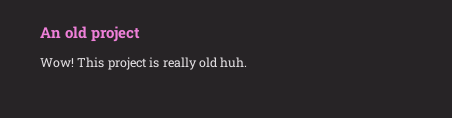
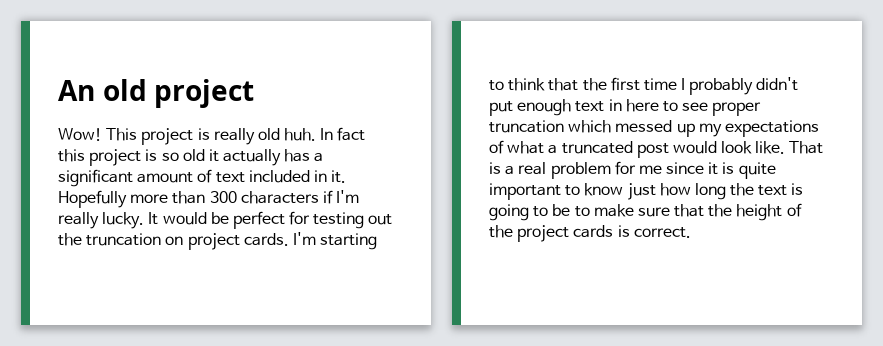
(248, 62) none -> [320,127,366,141] [58,149,324,166] [58,169,347,187] [58,190,360,208] [58,211,393,229] [58,232,378,250] [489,77,799,95] [489,99,762,116] [489,120,819,137] [489,140,824,158] [489,161,776,179] [489,183,804,200] [489,203,802,221] [489,225,691,242] In fact this project is so old it actually has a significant amount of text included in it. Hopefully more than 300 characters if I'm really lucky. It would be perfect for testing out the truncation on project cards. I'm starting to think that the first time I probably didn't put enough text in here to see proper truncation which messed up my expectations of what a truncated post would look like. That is a real problem for me since it is quite important to know just how long the text is going to be to make sure that the height of the project cards is correct.

